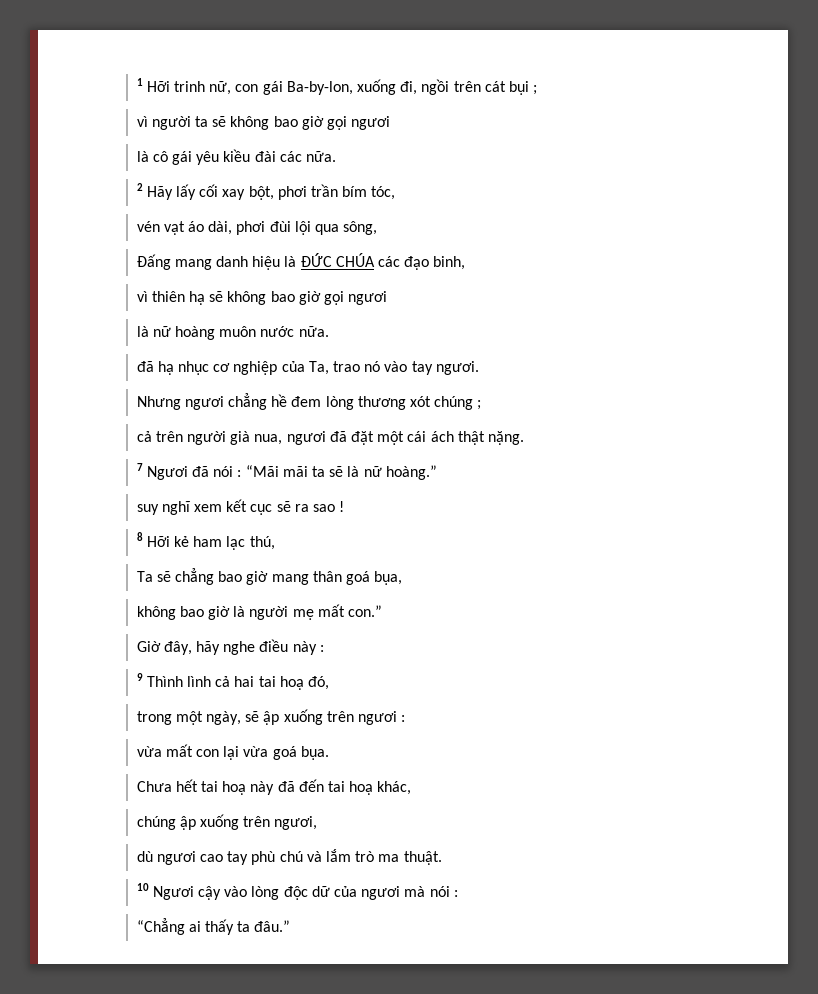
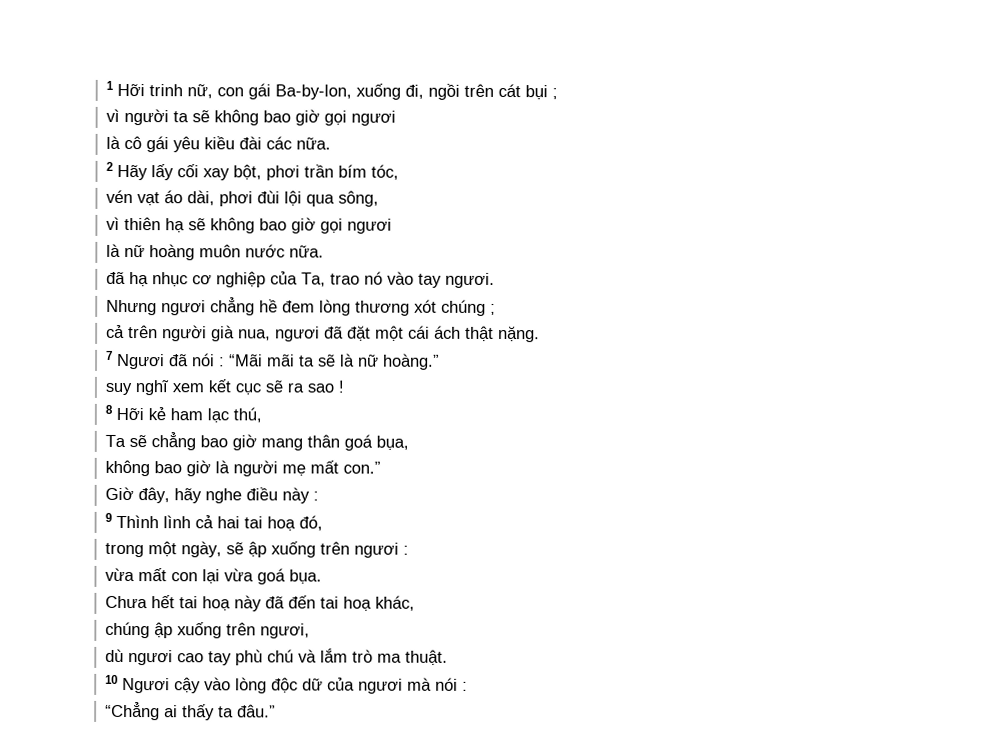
[136,253,466,270] // Đấng mang danh hiệu là ĐỨC CHÚA các đạo binh, -> (380, 198) none

